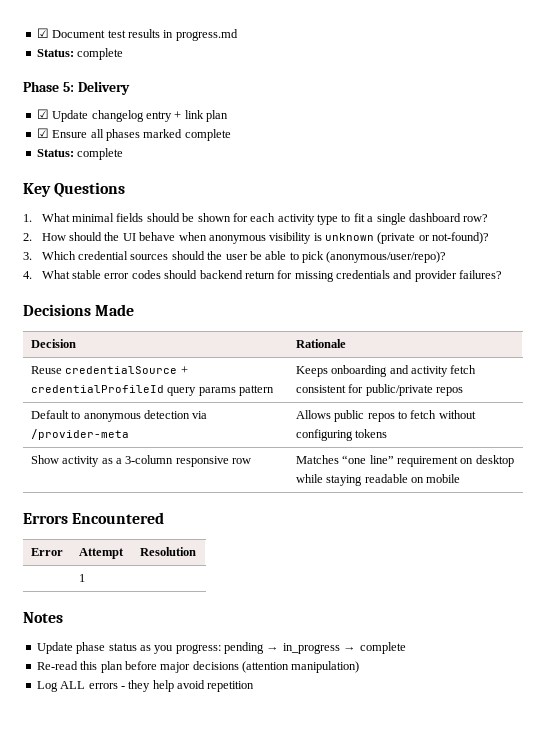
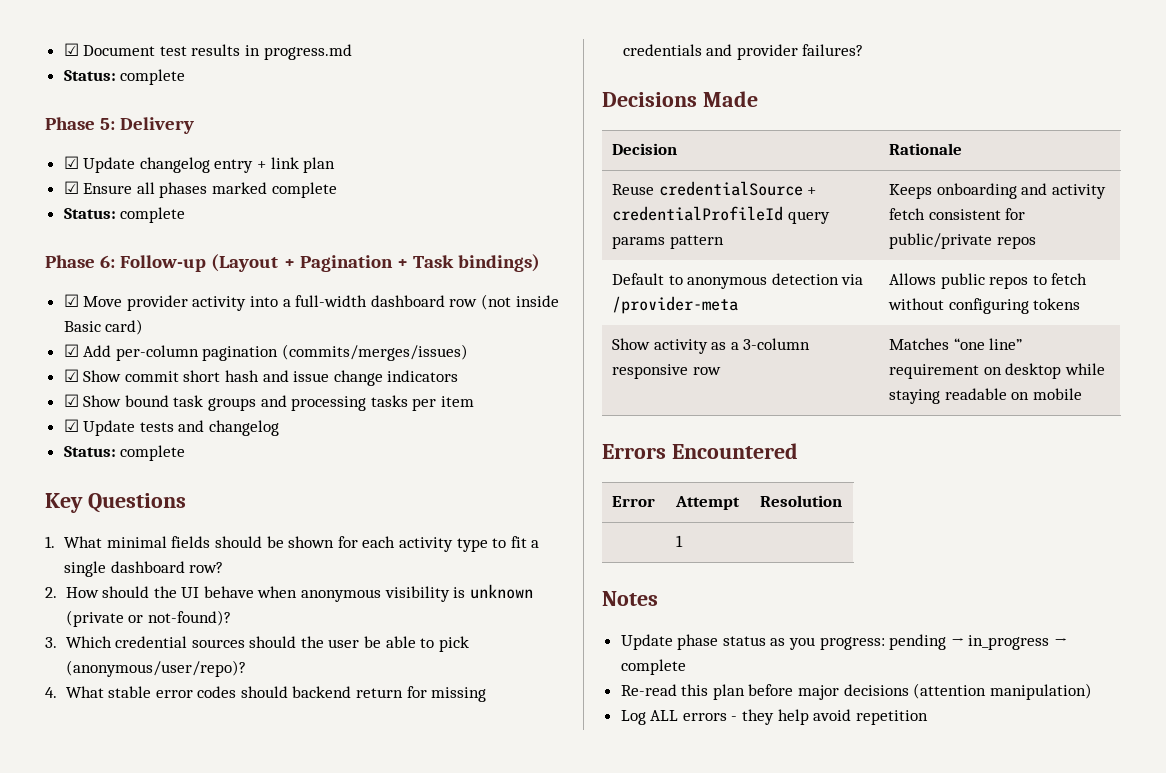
(124, 154) none -> [45,254,541,272] [63,294,559,311] [63,319,144,335] [63,344,469,361] [63,369,459,386] [63,394,475,411] [63,419,280,436] [63,445,186,461] // Phase 6: Follow-up (Layout + Pagination + Task bindings) // ☑ Move provider activity into a full-width dashboard row (not inside Basic card) // ☑ Add per-column pagination (commits/merges/issues) // ☑ Show commit short hash and issue change indicators // ☑ Show bound task groups and processing tasks per item // ☑ Update tests and changelog // Status: complete

